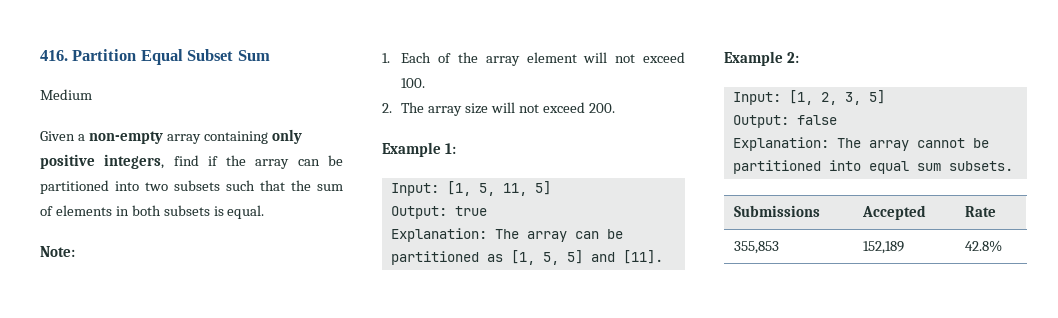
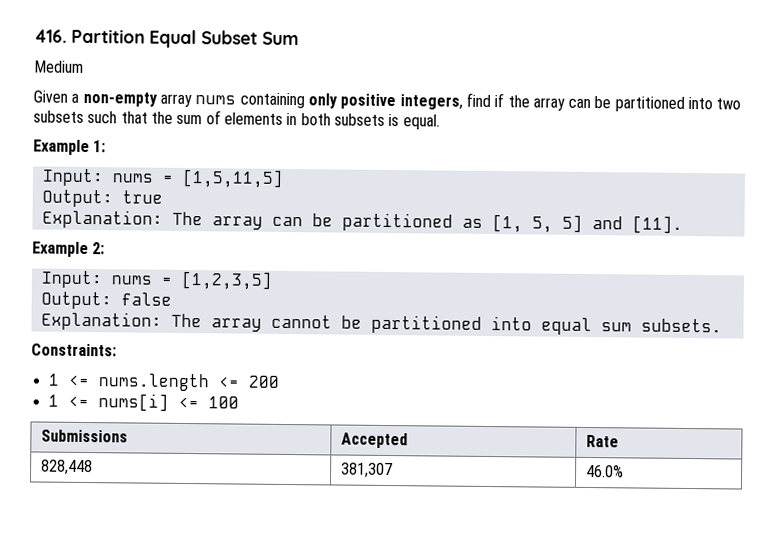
(201, 139) none -> [195,95,237,105] nums
[40,246,75,257] [382,52,685,66] [401,78,426,88] [382,102,615,116] // Note: // 1. Each of the array element will not exceed 100. // 2. The array size will not exceed 200. -> (440, 122) none
[446,181,551,196] [1, 5, 11, 5] -> [111,168,284,188] nums = [1,5,11,5]
[788,90,885,105] [1, 2, 3, 5] -> [110,270,273,290] nums = [1,2,3,5]
(1013, 166) none -> [31,343,117,357] [47,373,280,392] [47,393,239,412] // Constraints: // 1 <= nums.length <= 200 // 1 <= nums[i] <= 100
[734,241,780,254] [863,241,905,254] [965,240,1003,252] 355,853 | 152,189 | 42.8% -> [40,459,93,476] [340,462,393,479] [585,464,624,478] 828,448 | 381,307 | 46.0%

